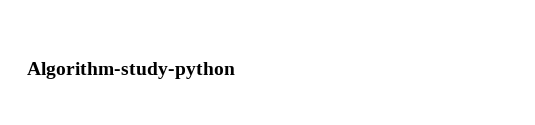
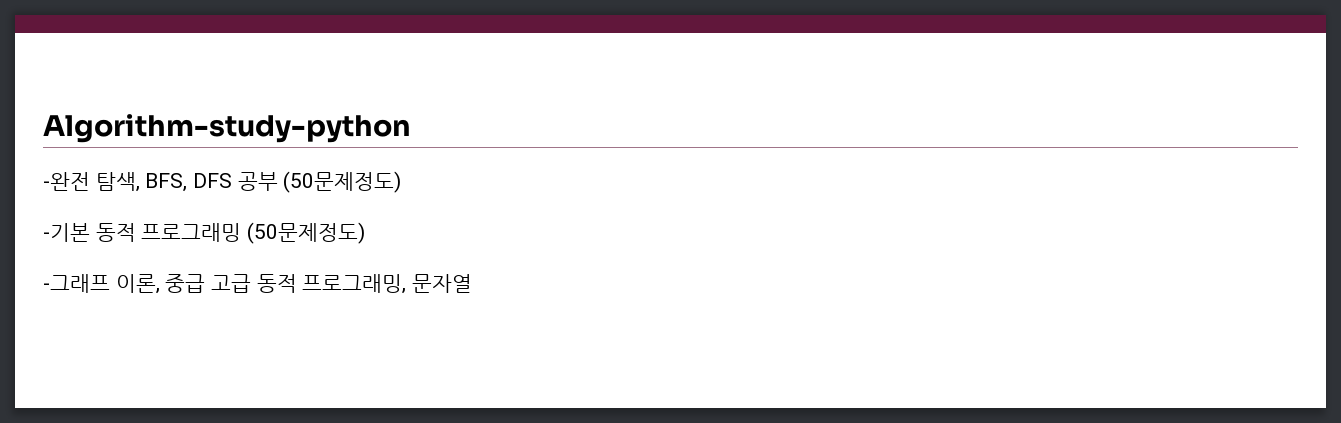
(235, 70) none -> [43,171,402,193] [43,222,366,244] [43,274,473,294] // -완전 탐색, BFS, DFS 공부 (50문제정도) // -기본 동적 프로그래밍 (50문제정도) // -그래프 이론, 중급 고급 동적 프로그래밍, 문자열

